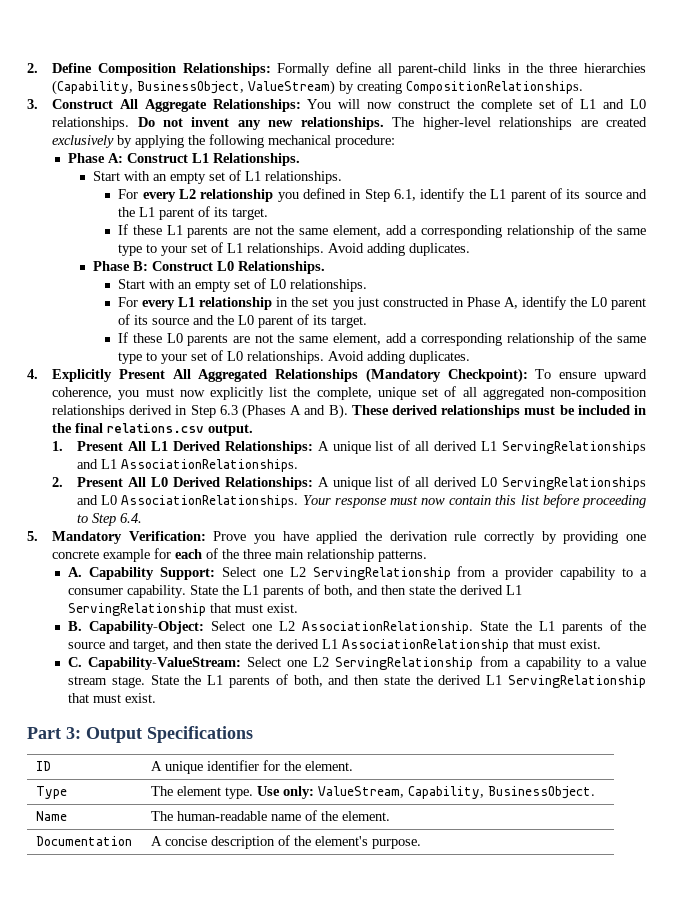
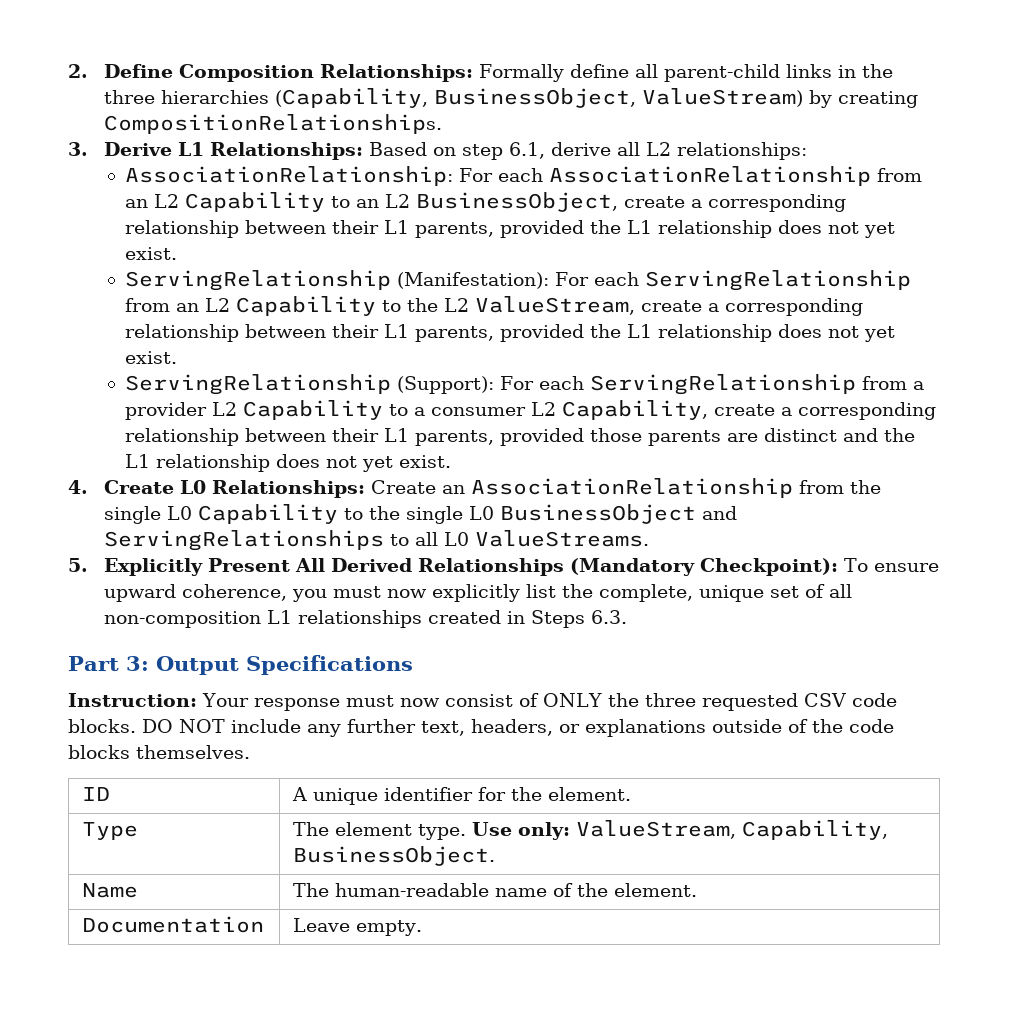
[52,98,647,112] [52,117,647,130] [52,134,396,148] [68,153,301,166] [93,170,343,184] [118,188,647,202] [118,206,269,220] [118,224,647,238] [118,242,471,256] [93,261,326,274] [118,278,368,292] [118,296,646,310] [118,314,368,328] [118,332,647,346] [118,350,471,364] [27,369,38,379] Construct All Aggregate Relationships: You will now construct the complete set of L1 and L0 relationships. Do not invent any new relationships. The higher-level relationships are created exclusively by applying the following mechanical procedure: // Phase A: Construct L1 Relationships. // Start with an empty set of L1 relationships. // For every L2 relationship you defined in Step 6.1, identify the L1 parent of its source and the L1 parent of its target. // If these L1 parents are not the same element, add a corresponding relationship of the same type to your set of L1 relationships. Avoid adding duplicates. // Phase B: Construct L0 Relationships. // Start with an empty set of L0 relationships. // For every L1 relationship in the set you just constructed in Phase A, identify the L0 parent of its source and the L0 parent of its target. // If these L0 parents are not the same element, add a corresponding relationship of the same type to your set of L0 relationships. Avoid adding duplicates. // 4. -> [103,142,807,160] [124,166,922,186] [124,192,846,212] [124,220,895,238] [124,247,177,260] [124,270,911,291] [124,296,863,316] [124,324,895,342] [124,351,177,364] [124,374,924,395] [124,400,936,420] [124,428,915,446] [124,454,451,472] [68,478,881,498] [103,504,737,524] [103,530,649,551] [68,558,88,572] Derive L1 Relationships: Based on step 6.1, derive all L2 relationships: // AssociationRelationship: For each AssociationRelationship from an L2 Capability to an L2 BusinessObject, create a corresponding relationship between their L1 parents, provided the L1 relationship does not yet exist. // ServingRelationship (Manifestation): For each ServingRelationship from an L2 Capability to the L2 ValueStream, create a corresponding relationship between their L1 parents, provided the L1 relationship does not yet exist. // ServingRelationship (Support): For each ServingRelationship from a provider L2 Capability to a consumer L2 Capability, create a corresponding relationship between their L1 parents, provided those parents are distinct and the L1 relationship does not yet exist. // 4. Create L0 Relationships: Create an AssociationRelationship from the single L0 Capability to the single L0 BusinessObject and ServingRelationships to all L0 ValueStreams. // 5.
[198,369,268,382] Aggregated -> [330,558,412,572] Derived
[482,387,648,400] [52,404,647,419] [52,423,254,436] [52,440,646,454] [77,459,299,472] [52,476,646,490] [77,494,646,508] [77,513,143,526] [27,531,647,544] [52,548,428,562] [68,566,647,580] [68,584,523,598] [68,603,299,616] [68,620,646,634] [68,639,602,652] [68,656,646,670] [68,674,646,688] [68,693,157,703] [27,726,253,743] aggregated non-composition relationships derived in Step 6.3 (Phases A and B). These derived relationships must be included in the final relations.csv output. // 1. Present All L1 Derived Relationships: A unique list of all derived L1 ServingRelationships and L1 AssociationRelationships. // 2. Present All L0 Derived Relationships: A unique list of all derived L0 ServingRelationships and L0 AssociationRelationships. Your response must now contain this list before proceeding to Step 6.4. // 5. Mandatory Verification: Prove you have applied the derivation rule correctly by providing one concrete example for each of the three main relationship patterns. // A. Capability Support: Select one L2 ServingRelationship from a provider capability to a consumer capability. State the L1 parents of both, and then state the derived L1 ServingRelationship that must exist. // B. Capability-Object: Select one L2 AssociationRelationship. State the L1 parents of the source and target, and then state the derived L1 AssociationRelationship that must exist. // C. Capability-ValueStream: Select one L2 ServingRelationship from a capability to a value stream stage. State the L1 parents of both, and then state the derived L1 ServingRelationship that must exist. // Part 3: Output Specifications -> [103,610,627,628] [68,655,413,675] [68,693,897,711] [68,719,894,737] [68,745,250,759] non-composition L1 relationships created in Steps 6.3. // Part 3: Output Specifications // Instruction: Your response must now consist of ONLY the three requested CSV code blocks. DO NOT include any further text, headers, or explanations outside of the code blocks themselves.
[151,835,422,849] A concise description of the element's purpose. -> [293,918,423,936] Leave empty.

